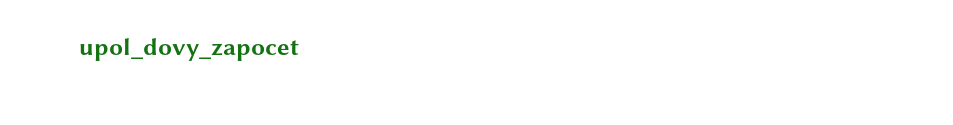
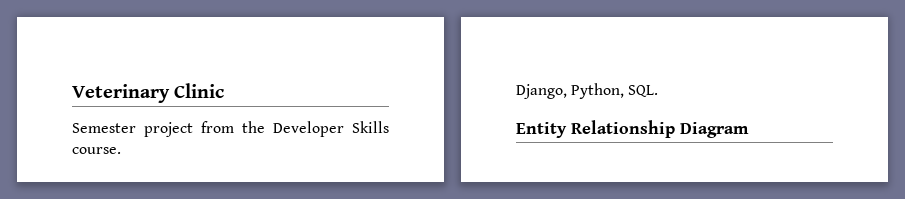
[79,38,299,61] upol_dovy_zapocet -> [72,83,225,103] [72,121,389,137] [72,147,121,154] [516,83,659,99] [516,120,749,138] Veterinary Clinic // Semester project from the Developer Skills course. // Django, Python, SQL. // Entity Relationship Diagram

